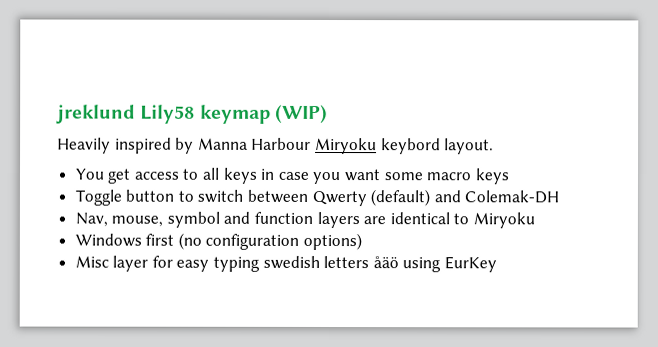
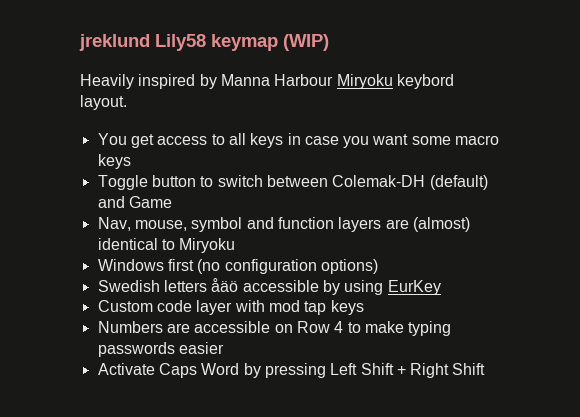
[311,190,367,207] Qwerty -> [332,175,426,187] Colemak-DH
[464,190,560,204] Colemak-DH -> [128,196,172,208] Game
(387, 220) none -> [412,217,470,232] (almost)
[74,255,498,273] Misc layer for easy typing swedish letters åäö using EurKey -> [97,278,441,295] [97,300,364,315] [97,321,452,336] [97,342,224,357] [97,363,486,378] Swedish letters åäö accessible by using EurKey // Custom code layer with mod tap keys // Numbers are accessible on Row 4 to make typing passwords easier // Activate Caps Word by pressing Left Shift + Right Shift

